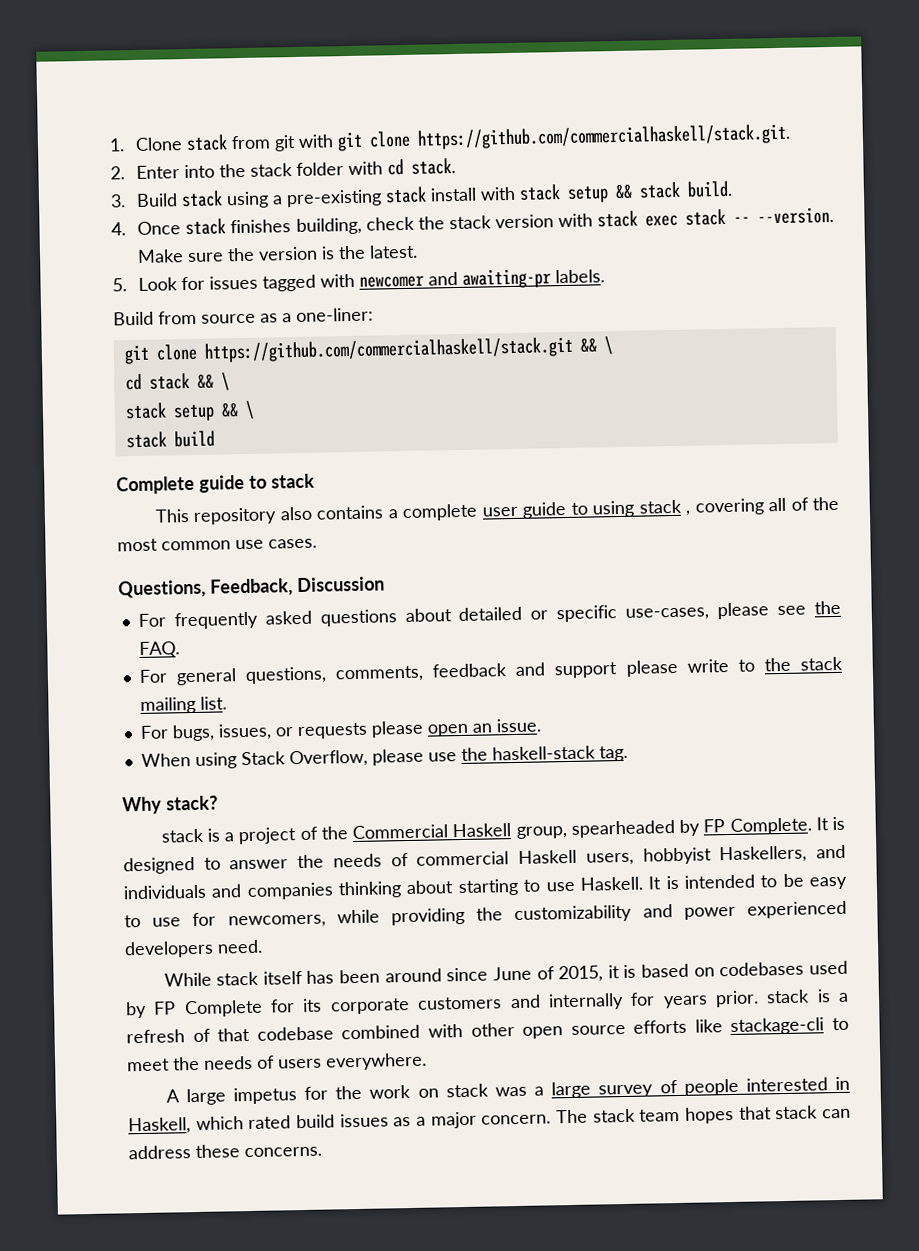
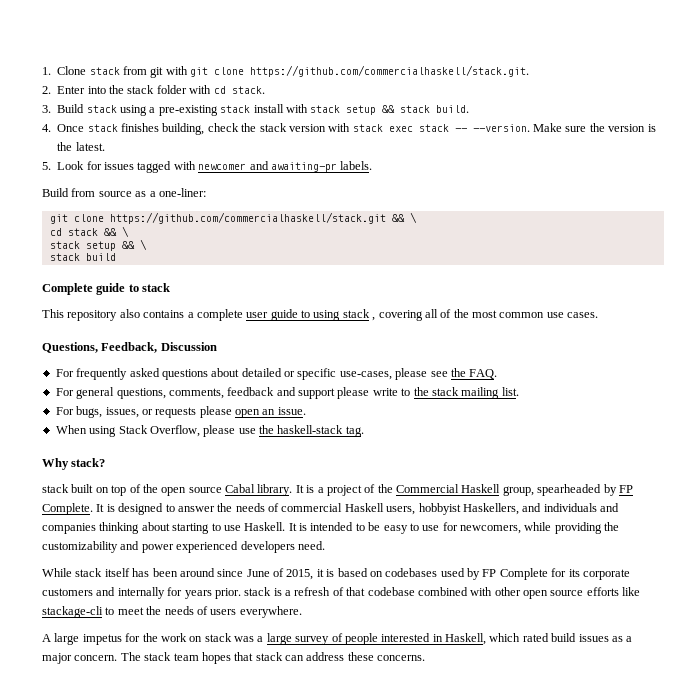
(204, 835) none -> [71,484,304,496] built on top of the open source Cabal library. It

